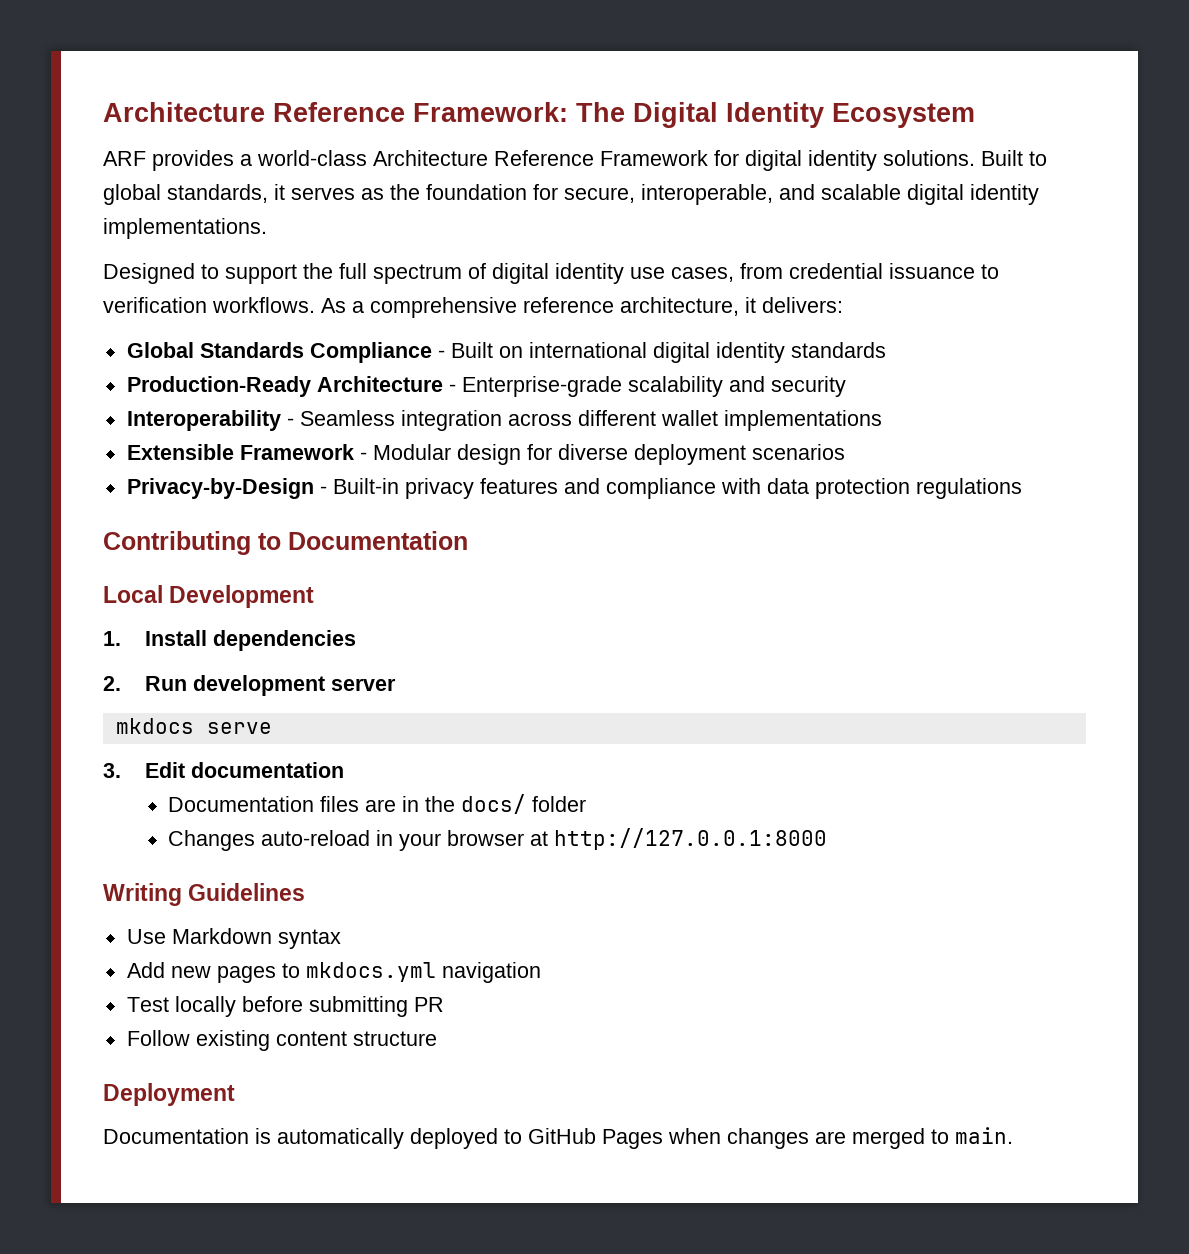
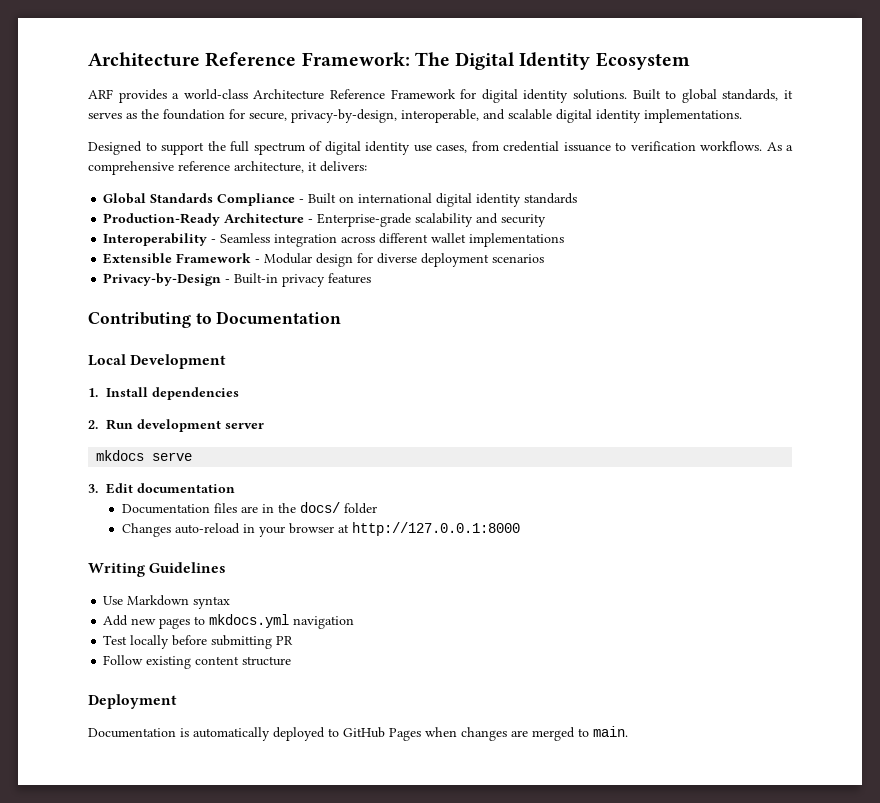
(635, 195) none -> [291,109,397,123] privacy-by-design,
[563,478,1022,499] and compliance with data protection regulations -> (372, 278) none

